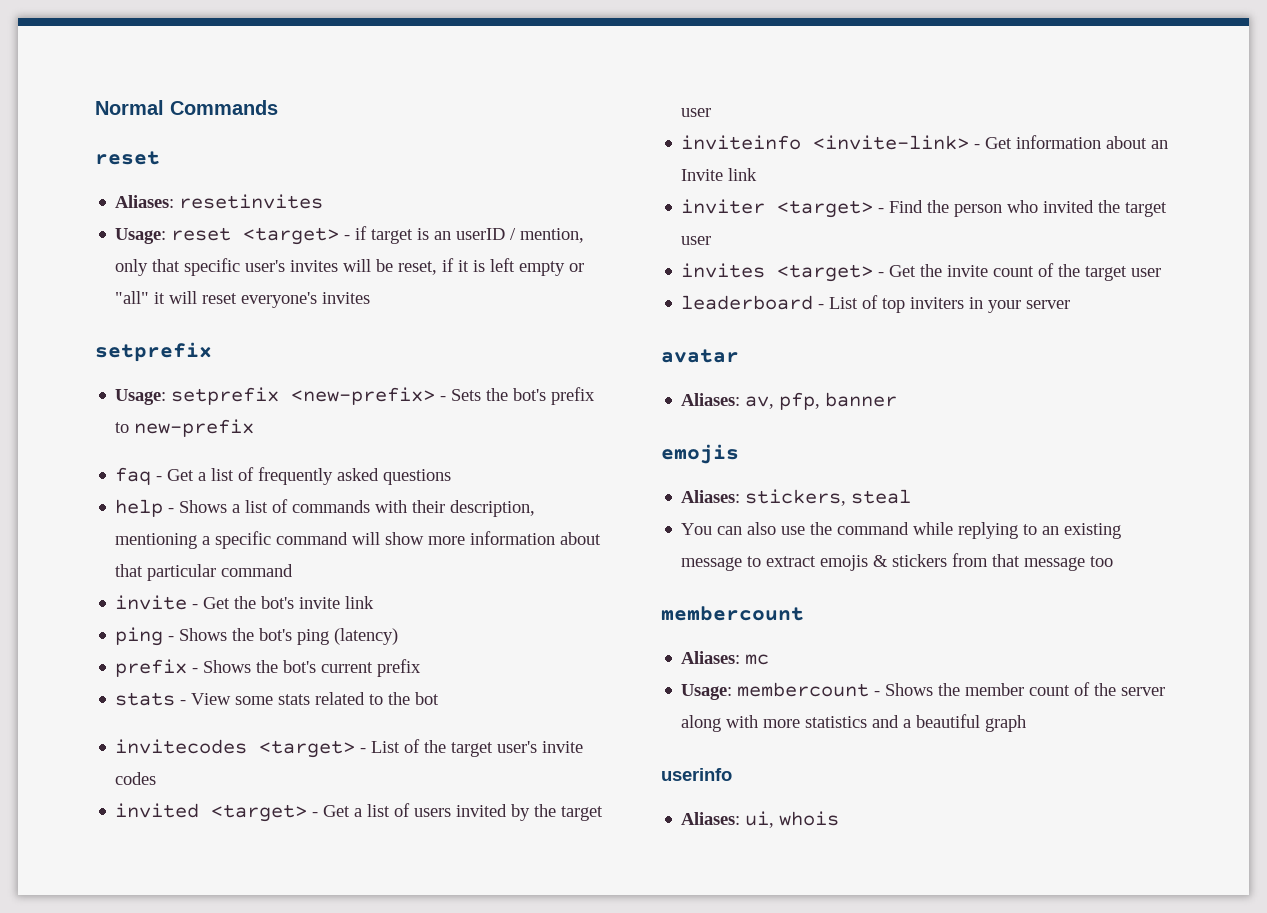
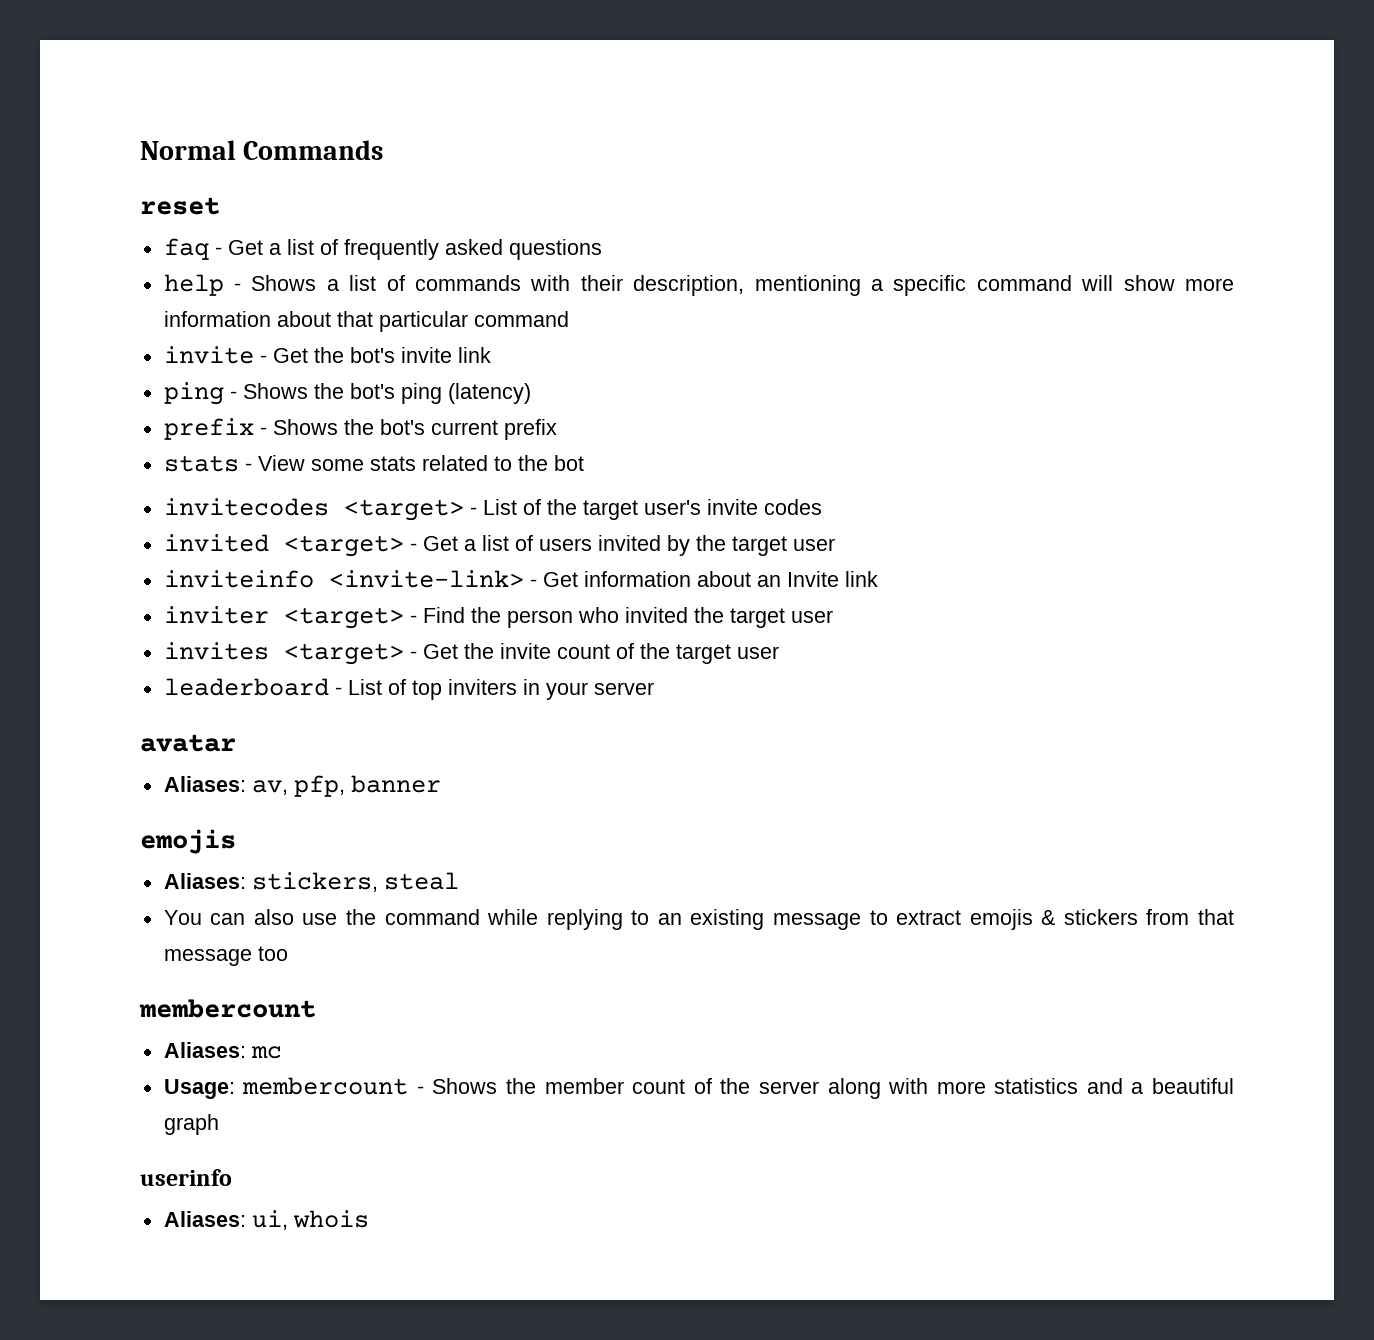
[115,194,324,209] [115,226,585,245] [115,258,585,276] [115,291,371,308] [95,342,212,362] [115,387,596,405] [115,419,255,437] // Aliases: resetinvites // Usage: reset <target> - if target is an userID / mention, only that specific user's invites will be reset, if it is left empty or "all" it will reset everyone's invites // setprefix // Usage: setprefix <new-prefix> - Sets the bot's prefix to new-prefix -> (220, 206) none

